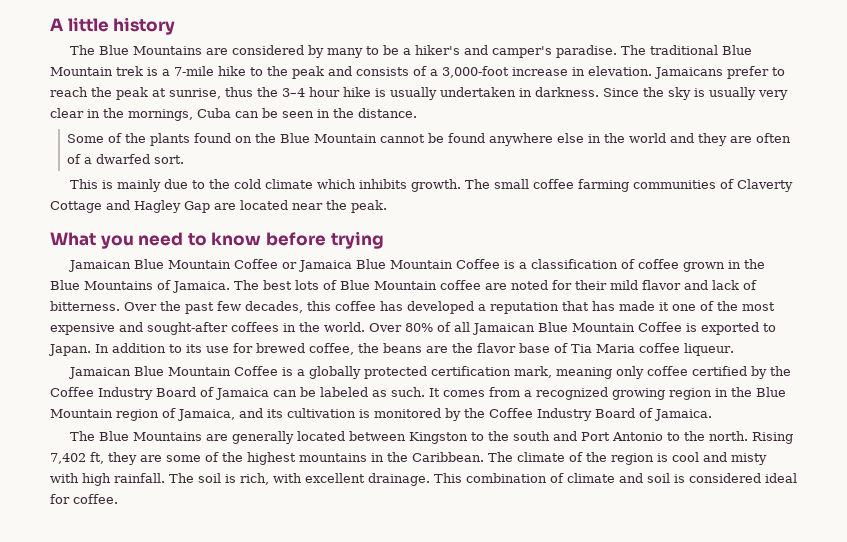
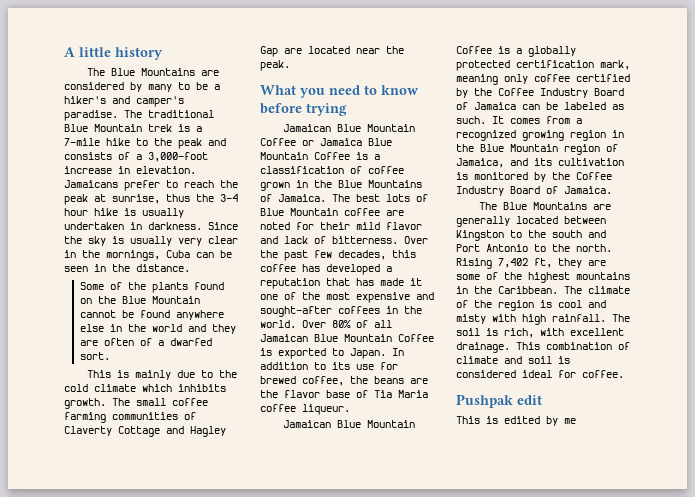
(118, 499) none -> [456,394,542,408] [456,416,576,426] // Pushpak edit // This is edited by me

